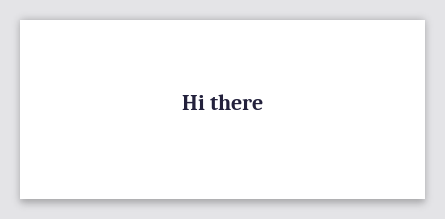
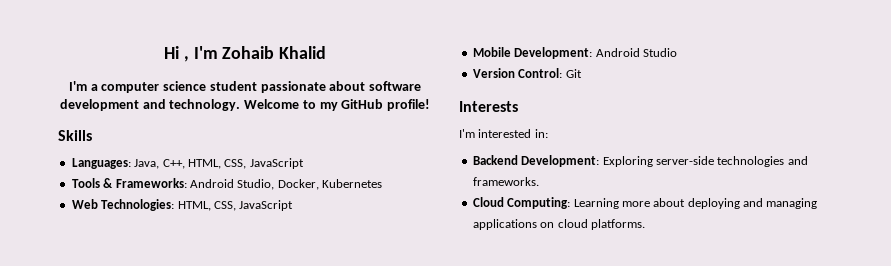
[210,94,264,110] there -> [183,46,326,62] [68,81,422,93] [59,99,431,111] [58,130,92,141] [71,158,304,169] [71,178,382,190] [71,199,294,211] [472,47,677,59] [472,68,582,78] [459,101,518,112] [459,129,548,138] [472,155,808,167] [472,177,539,186] [472,197,818,209] [472,219,645,230] , I'm Zohaib Khalid // I'm a computer science student passionate about software development and technology. Welcome to my GitHub profile! // Skills // Languages: Java, C++, HTML, CSS, JavaScript // Tools & Frameworks: Android Studio, Docker, Kubernetes // Web Technologies: HTML, CSS, JavaScript // Mobile Development: Android Studio // Version Control: Git // Interests // I'm interested in: // Backend Development: Exploring server-side technologies and frameworks. // Cloud Computing: Learning more about deploying and managing applications on cloud platforms.

